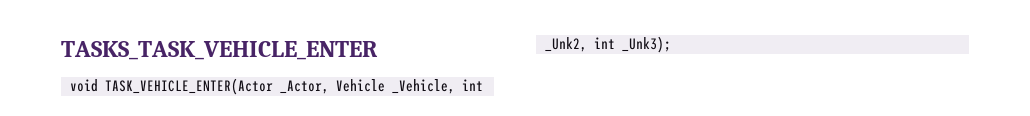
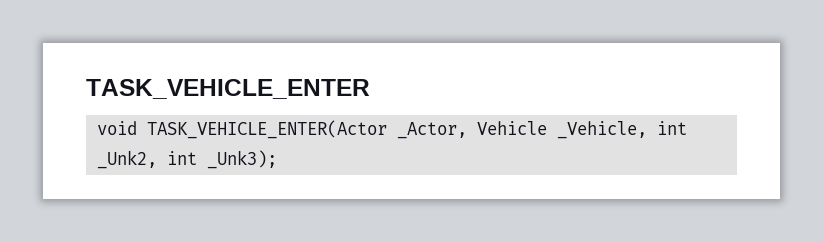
[61,41,378,60] TASKS_TASK_VEHICLE_ENTER -> [86,79,370,99] TASK_VEHICLE_ENTER

